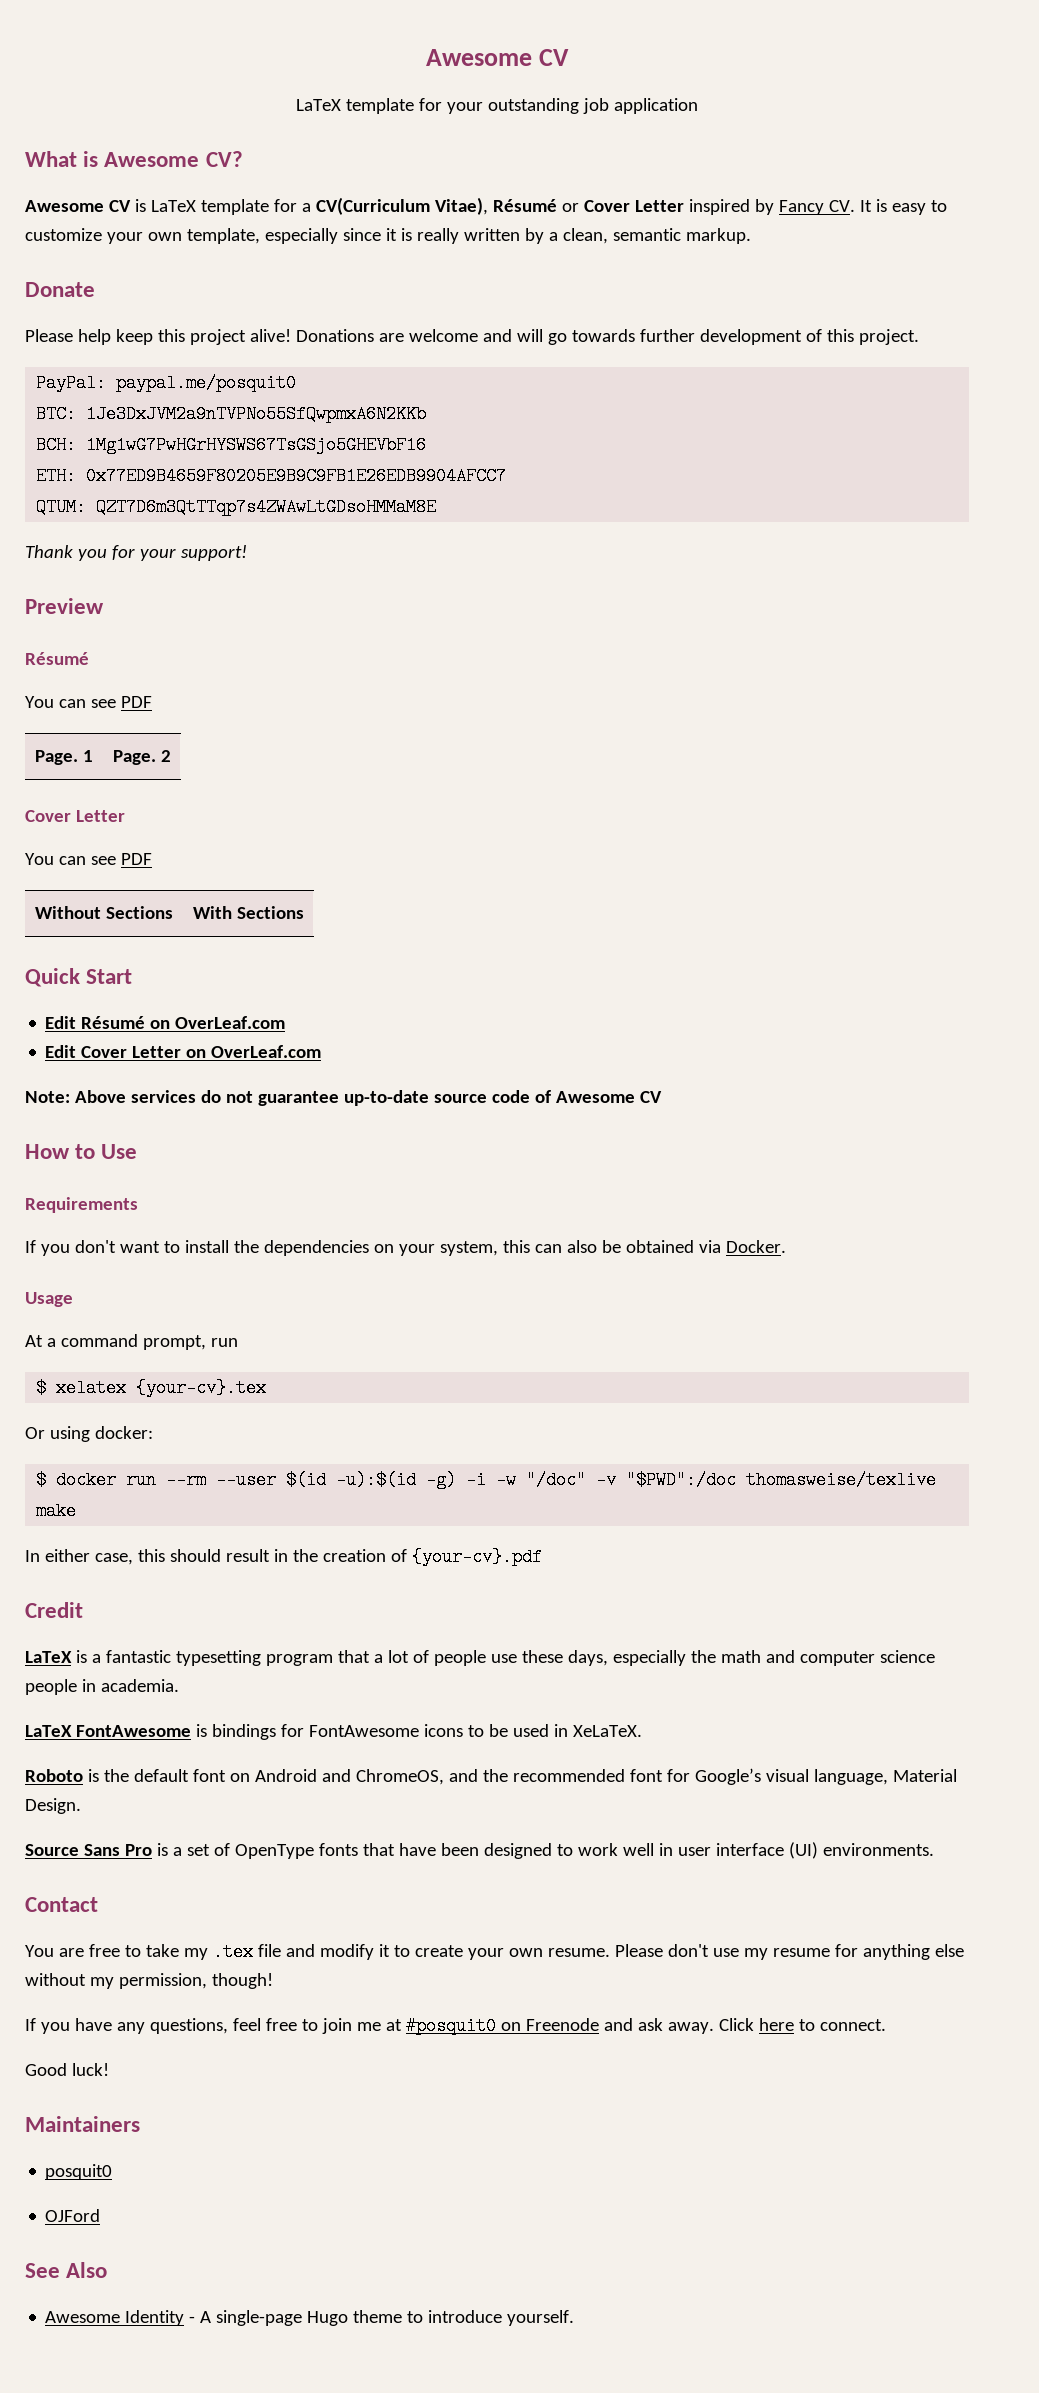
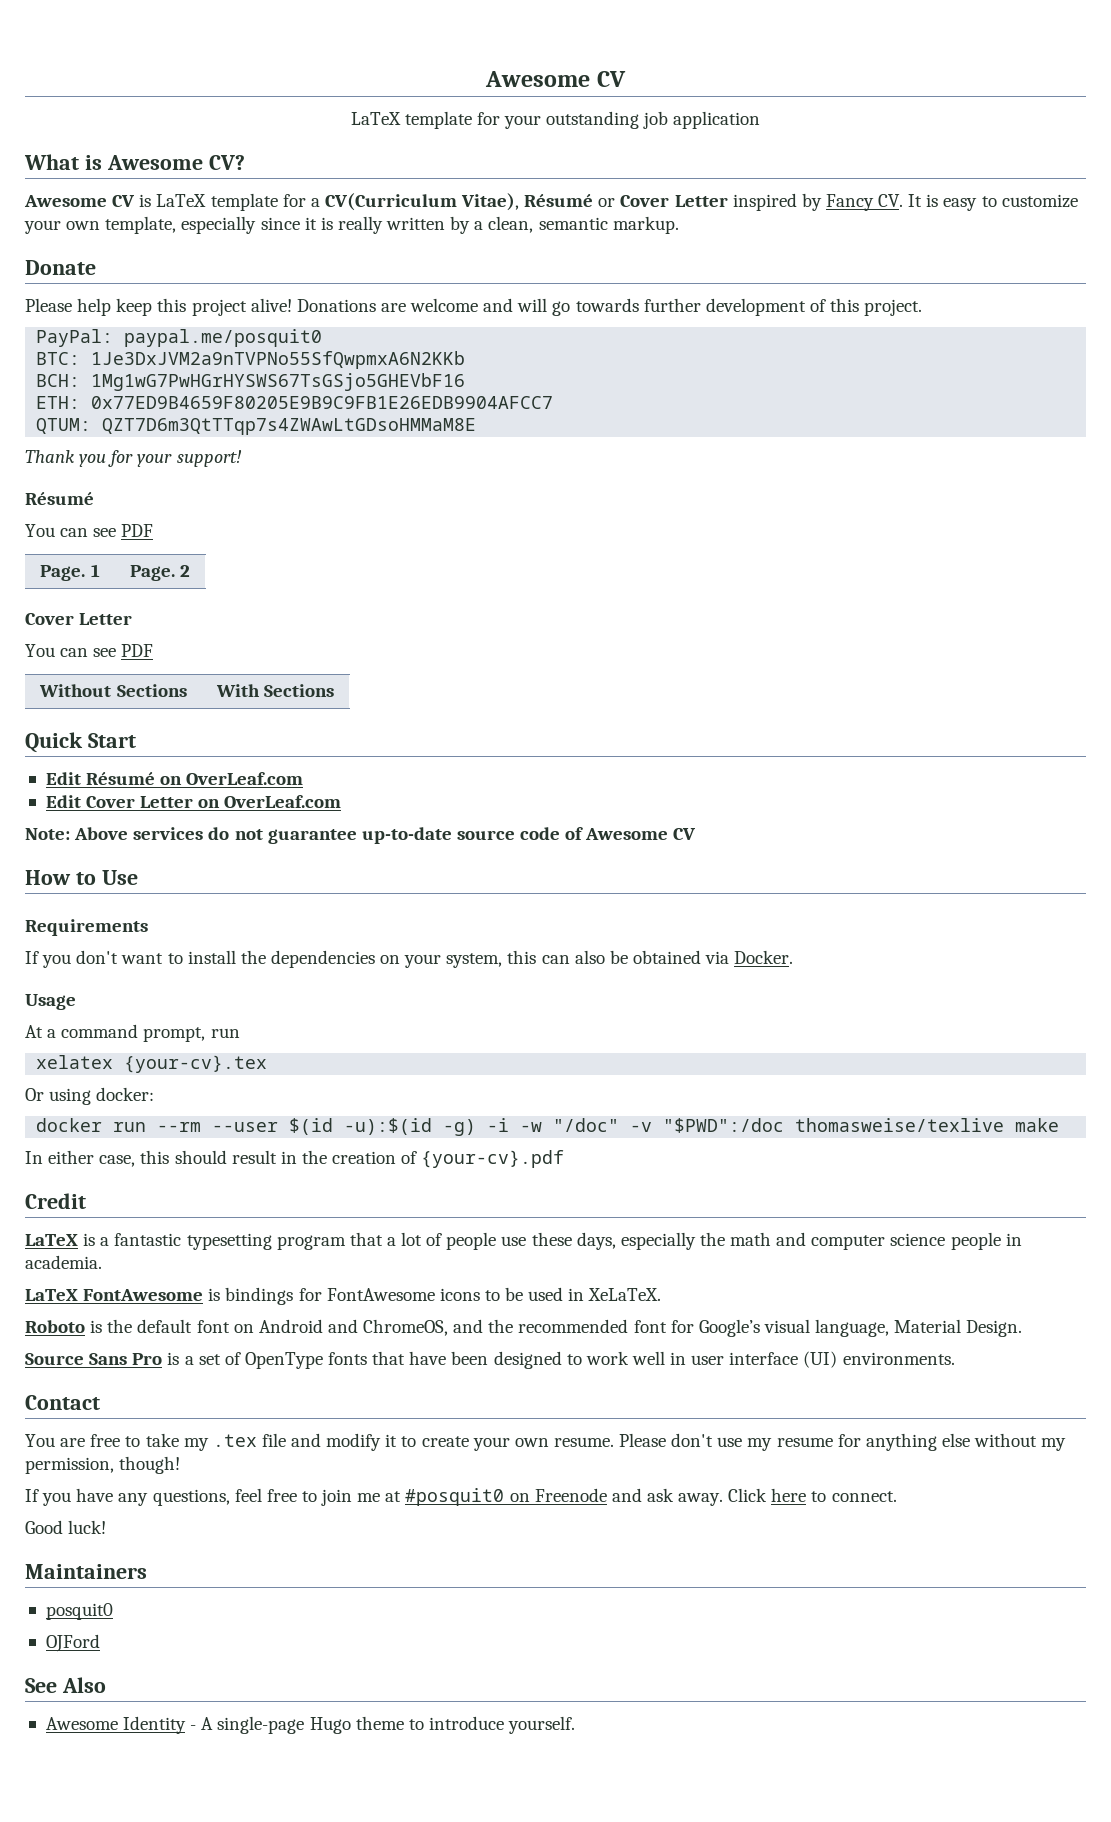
[25,598,104,614] // Preview -> (242, 458) none
[36,1379,47,1397] $ -> (240, 1033) none
[36,1471,47,1489] $ -> (155, 1094) none

